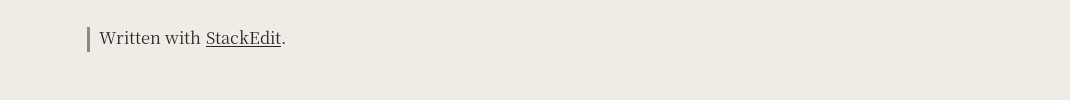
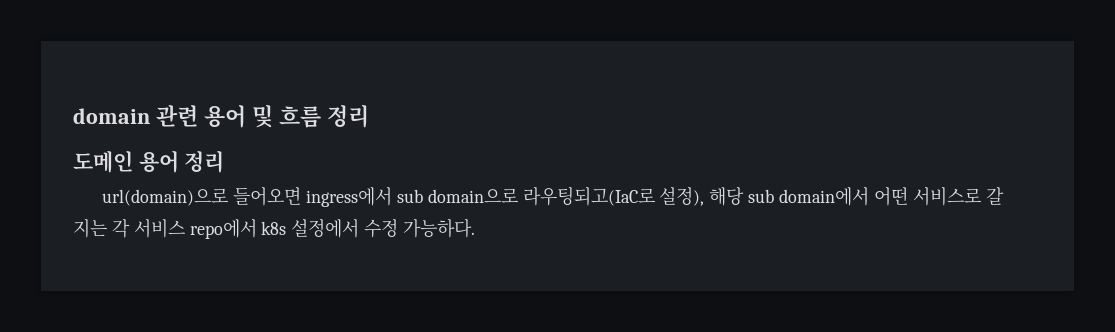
[98,30,286,44] Written with StackEdit. -> [73,104,369,128] [73,150,225,173] [102,186,1004,207] [73,218,476,239] domain 관련 용어 및 흐름 정리 // 도메인 용어 정리 // url(domain)으로 들어오면 ingress에서 sub domain으로 라우팅되고(IaC로 설정), 해당 sub domain에서 어떤 서비스로 갈 지는 각 서비스 repo에서 k8s 설정에서 수정 가능하다.

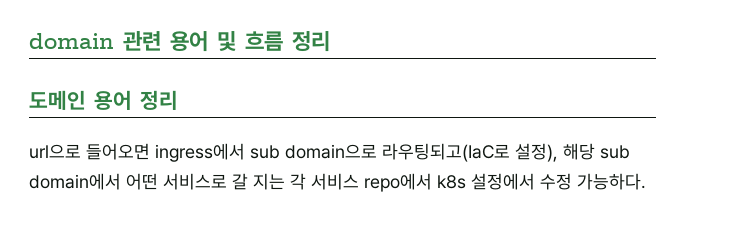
[102,188,229,206] url(domain)으로 -> [29,144,81,159] url으로

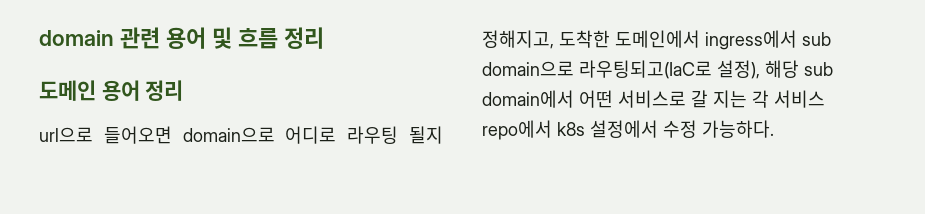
(150, 151) none -> [182,126,444,144] [482,30,700,49] domain으로 어디로 라우팅 될지 정해지고, 도착한 도메인에서

